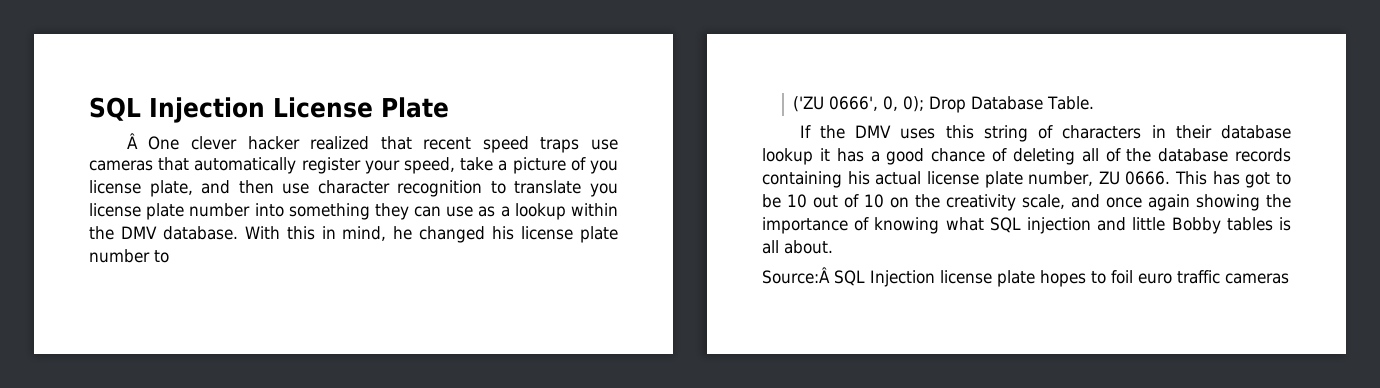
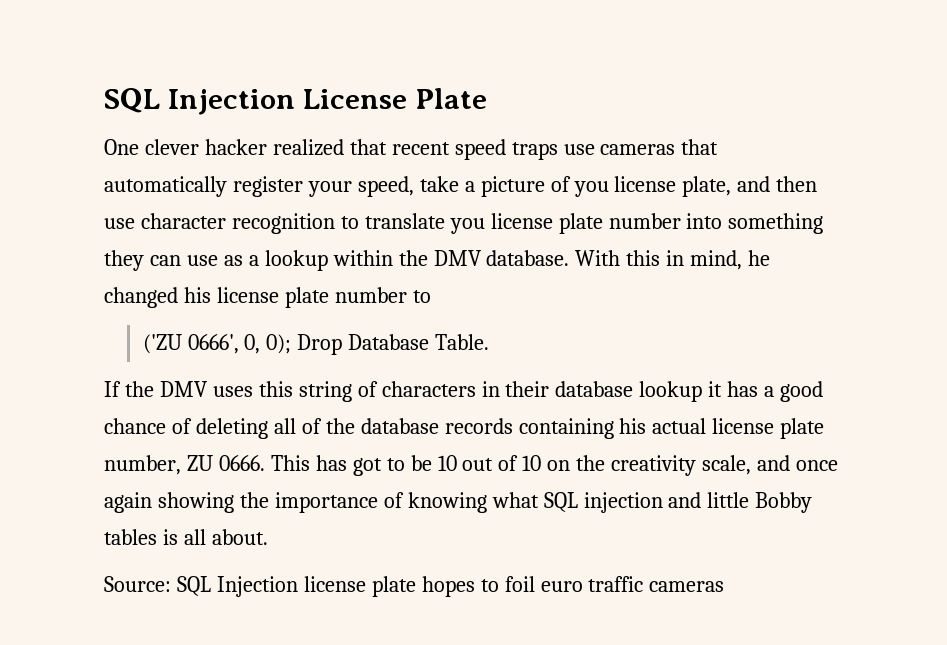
[126,133,138,149] Â -> (487, 98) none
[762,267,830,284] Source:Â -> [104,576,171,592] Source:

